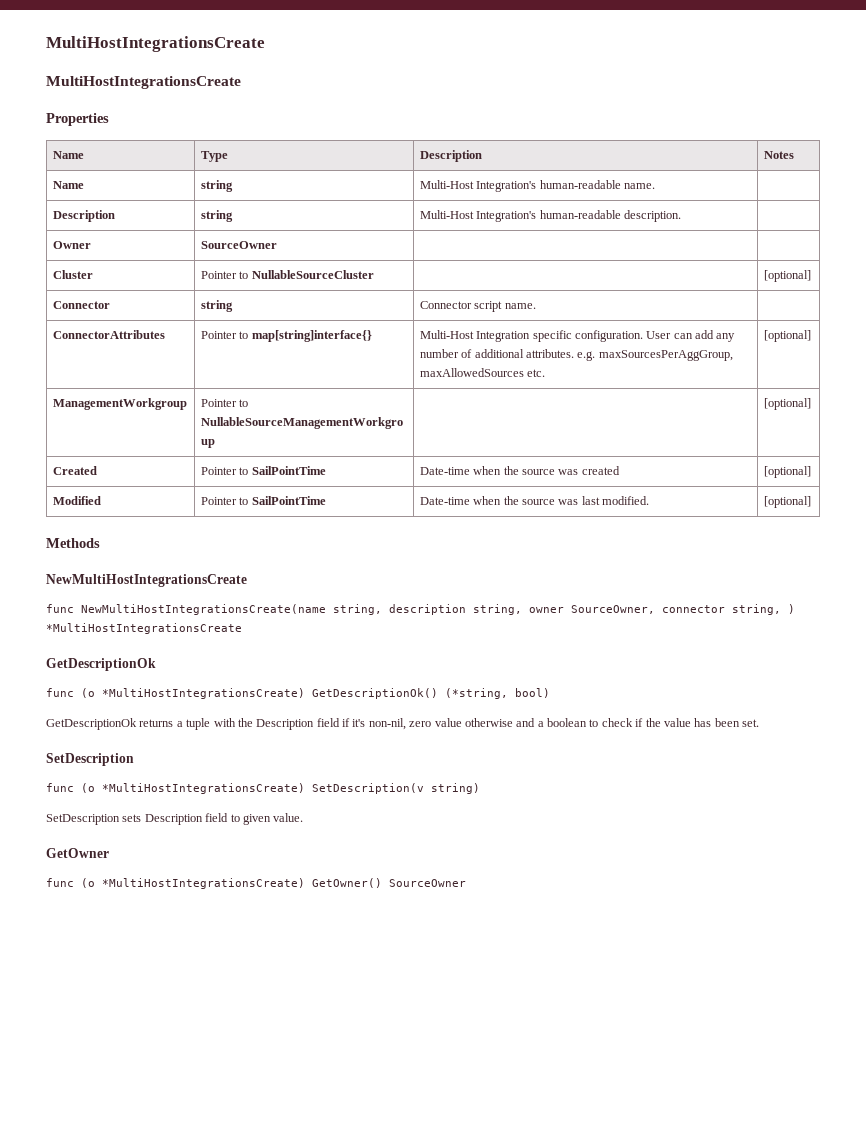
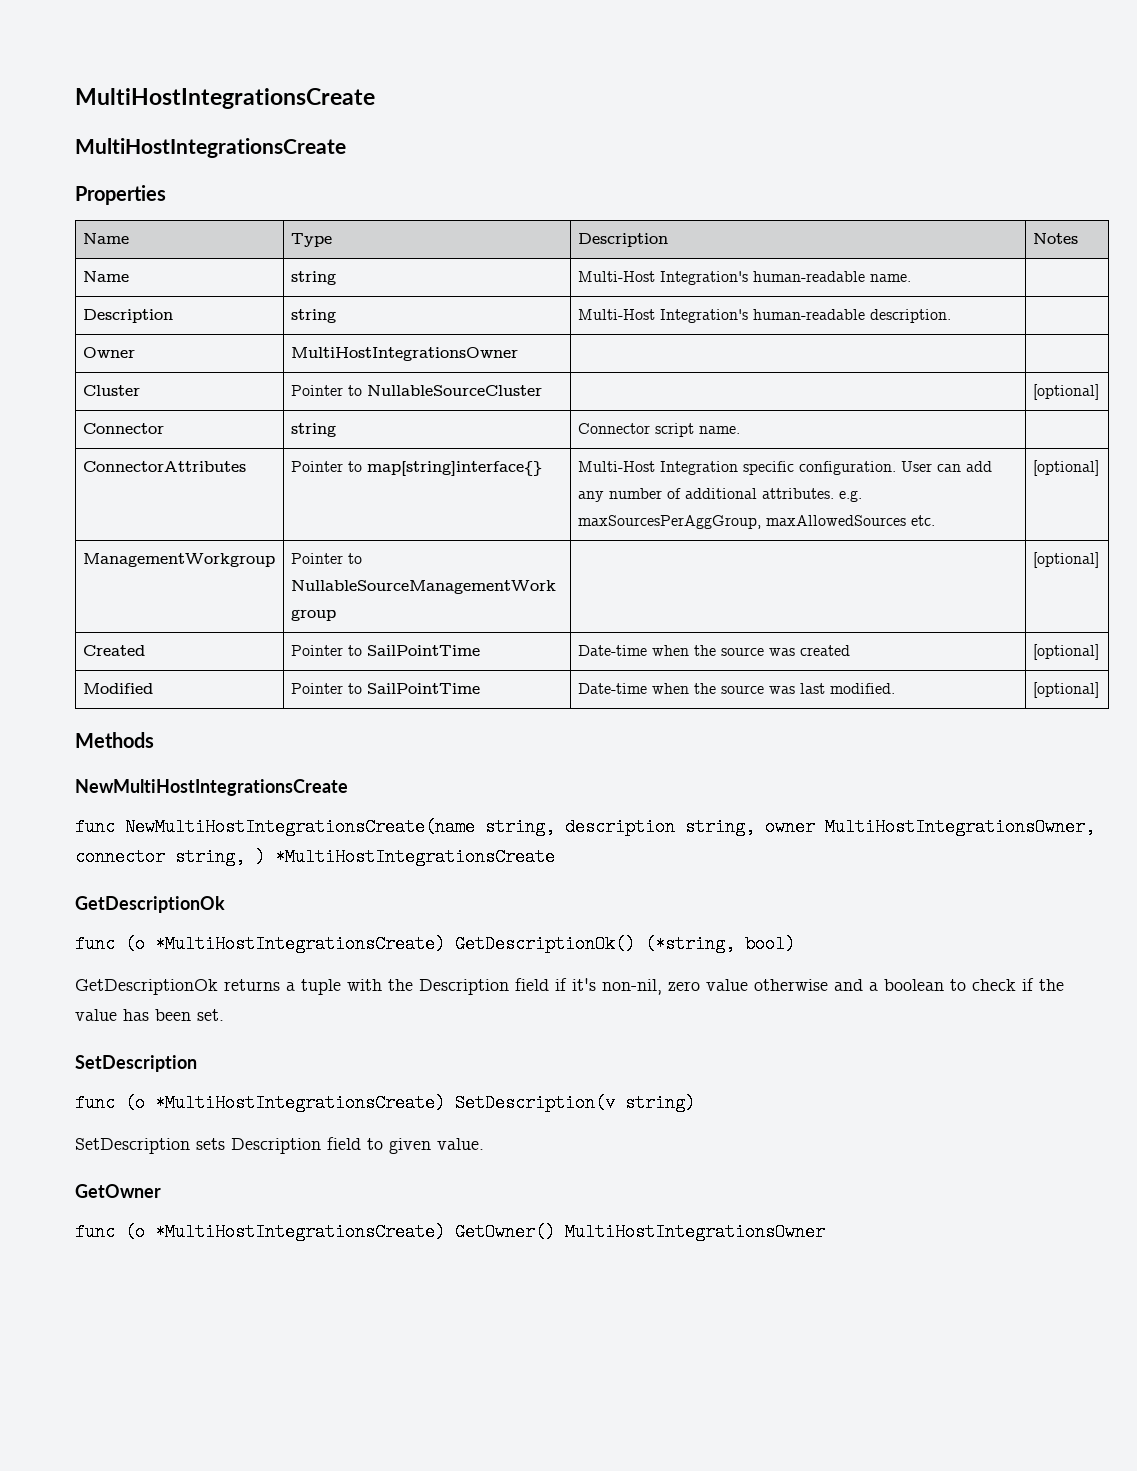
[200,241,277,249] SourceOwner -> [290,347,518,361] MultiHostIntegrationsOwner
[571,605,655,614] SourceOwner, -> [825,818,1095,836] MultiHostIntegrationsOwner,
[389,879,466,887] SourceOwner -> [565,1223,825,1241] MultiHostIntegrationsOwner

